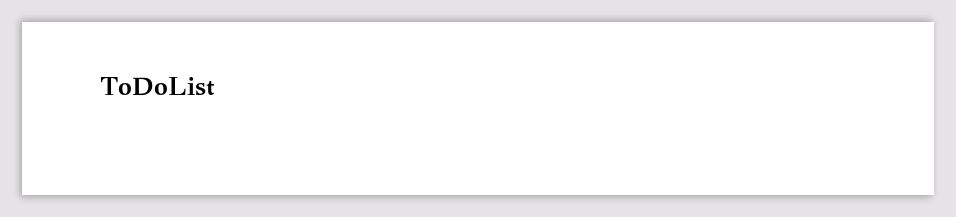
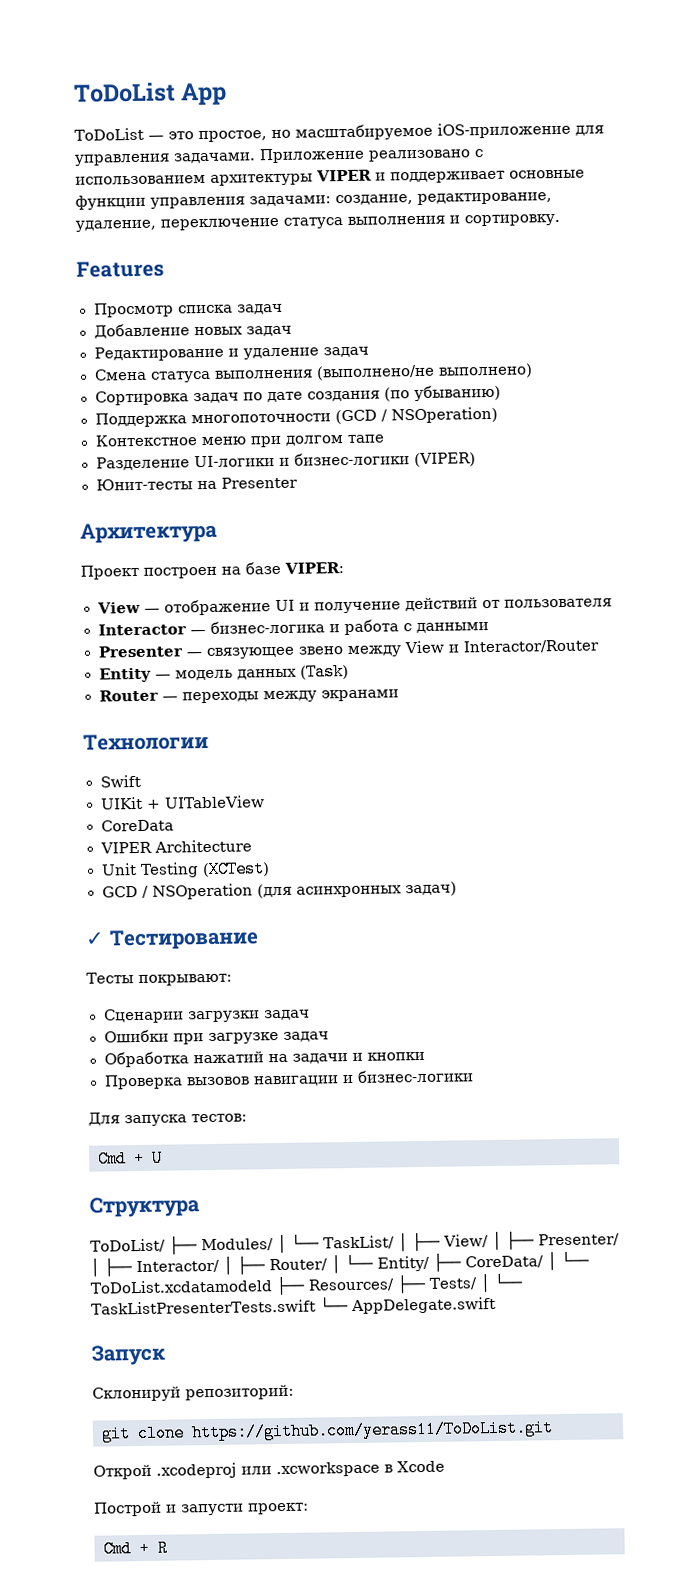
[100,77,215,96] ToDoList -> [73,82,228,106] [74,121,604,143] [74,147,484,166] [75,169,585,186] [75,192,552,210] [75,213,560,232] [76,260,164,278] [93,302,283,318] [93,323,292,339] [93,345,369,362] [93,363,533,383] [94,384,501,406] [94,406,498,428] [94,434,385,448] [95,452,476,471] [95,476,298,491] [80,521,218,544] [80,561,344,580] [96,597,612,616] [97,619,489,636] [97,639,600,660] [98,662,349,683] [98,689,399,704] [83,732,209,751] [99,774,141,788] [100,795,266,810] [100,819,174,832] [99,839,252,854] [100,860,271,879] [101,881,457,900] [85,928,259,951] [86,972,232,986] [103,1008,310,1024] [103,1029,329,1045] [103,1051,425,1068] [103,1069,474,1090] [88,1112,247,1127] [98,1149,163,1168] [89,1196,200,1218] [90,1230,620,1255] [90,1250,590,1277] [90,1272,523,1296] [91,1296,496,1315] [91,1344,166,1366] [92,1384,294,1402] [101,1419,554,1443] [93,1460,445,1480] [93,1501,309,1517] [103,1539,168,1558] ToDoList App // ToDoList — это простое, но масштабируемое iOS-приложение для управления задачами. Приложение реализовано с использованием архитектуры VIPER и поддерживает основные функции управления задачами: создание, редактирование, удаление, переключение статуса выполнения и сортировку. // Features // Просмотр списка задач // Добавление новых задач // Редактирование и удаление задач // Смена статуса выполнения (выполнено/не выполнено) // Сортировка задач по дате создания (по убыванию) // Поддержка многопоточности (GCD / NSOperation) // Контекстное меню при долгом тапе // Разделение UI-логики и бизнес-логики (VIPER) // Юнит-тесты на Presenter // Архитектура // Проект построен на базе VIPER: // View — отображение UI и получение действий от пользователя // Interactor — бизнес-логика и работа с данными // Presenter — связующее звено между View и Interactor/Router // Entity — модель данных (Task) // Router — переходы между экранами // Технологии // Swift // UIKit + UITableView // CoreData // VIPER Architecture // Unit Testing (XCTest) // GCD / NSOperation (для асинхронных задач) // ✓ Тестирование // Тесты покрывают: // Сценарии загрузки задач // Ошибки при загрузке задач // Обработка нажатий на задачи и кнопки // Проверка вызовов навигации и бизнес-логики // Для запуска тестов: // Cmd + U // Структура // ToDoList/ ├── Modules/ │ └── TaskList/ │ ├── View/ │ ├── Presenter/ │ ├── Interactor/ │ ├── Router/ │ └── Entity/ ├── CoreData/ │ └── ToDoList.xcdatamodeld ├── Resources/ ├── Tests/ │ └── TaskListPresenterTests.swift └── AppDelegate.swift // Запуск // Склонируй репозиторий: // git clone https://github.com/yerass11/ToDoList.git // Открой .xcodeproj или .xcworkspace в Xcode // Построй и запусти проект: // Cmd + R

